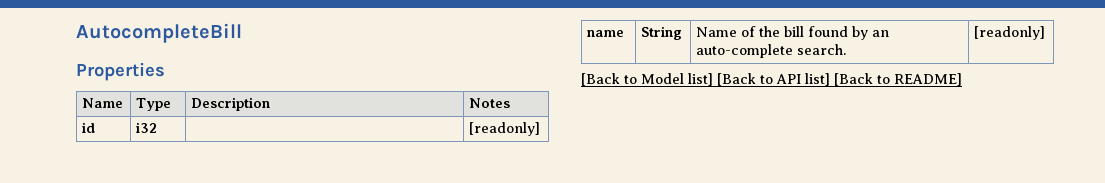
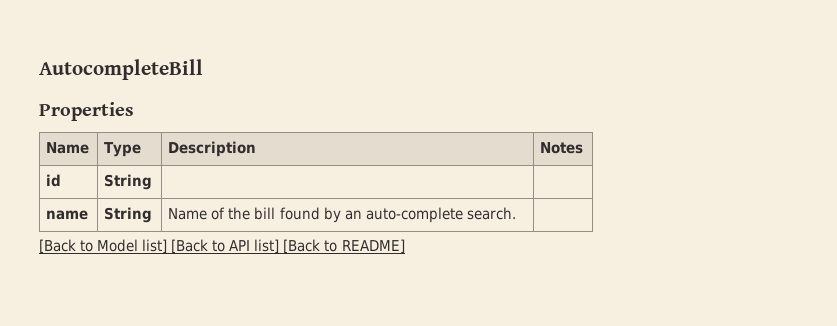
[136,122,158,133] [469,122,541,136] i32 | | [readonly] -> [104,174,153,190] String | |
[974,26,1046,40] [readonly] -> (516, 213) none

